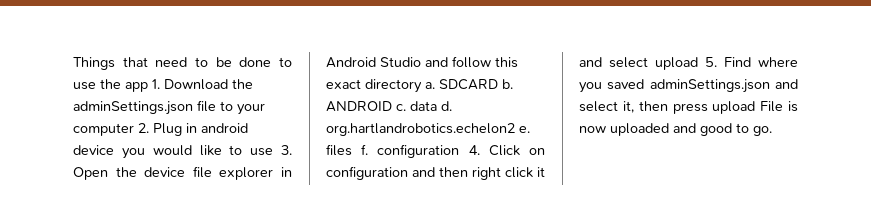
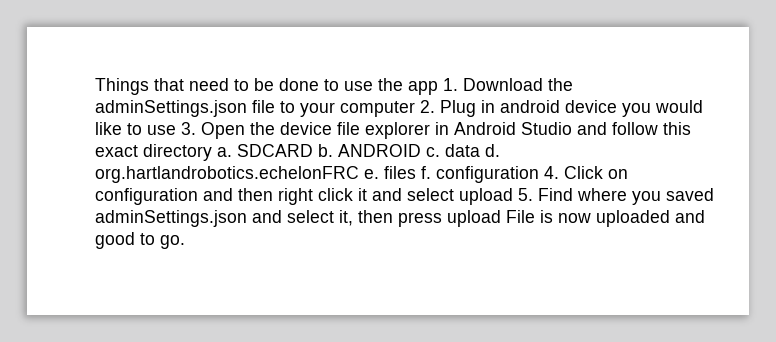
[326,123,515,136] org.hartlandrobotics.echelon2 -> [95,166,359,183] org.hartlandrobotics.echelonFRC

